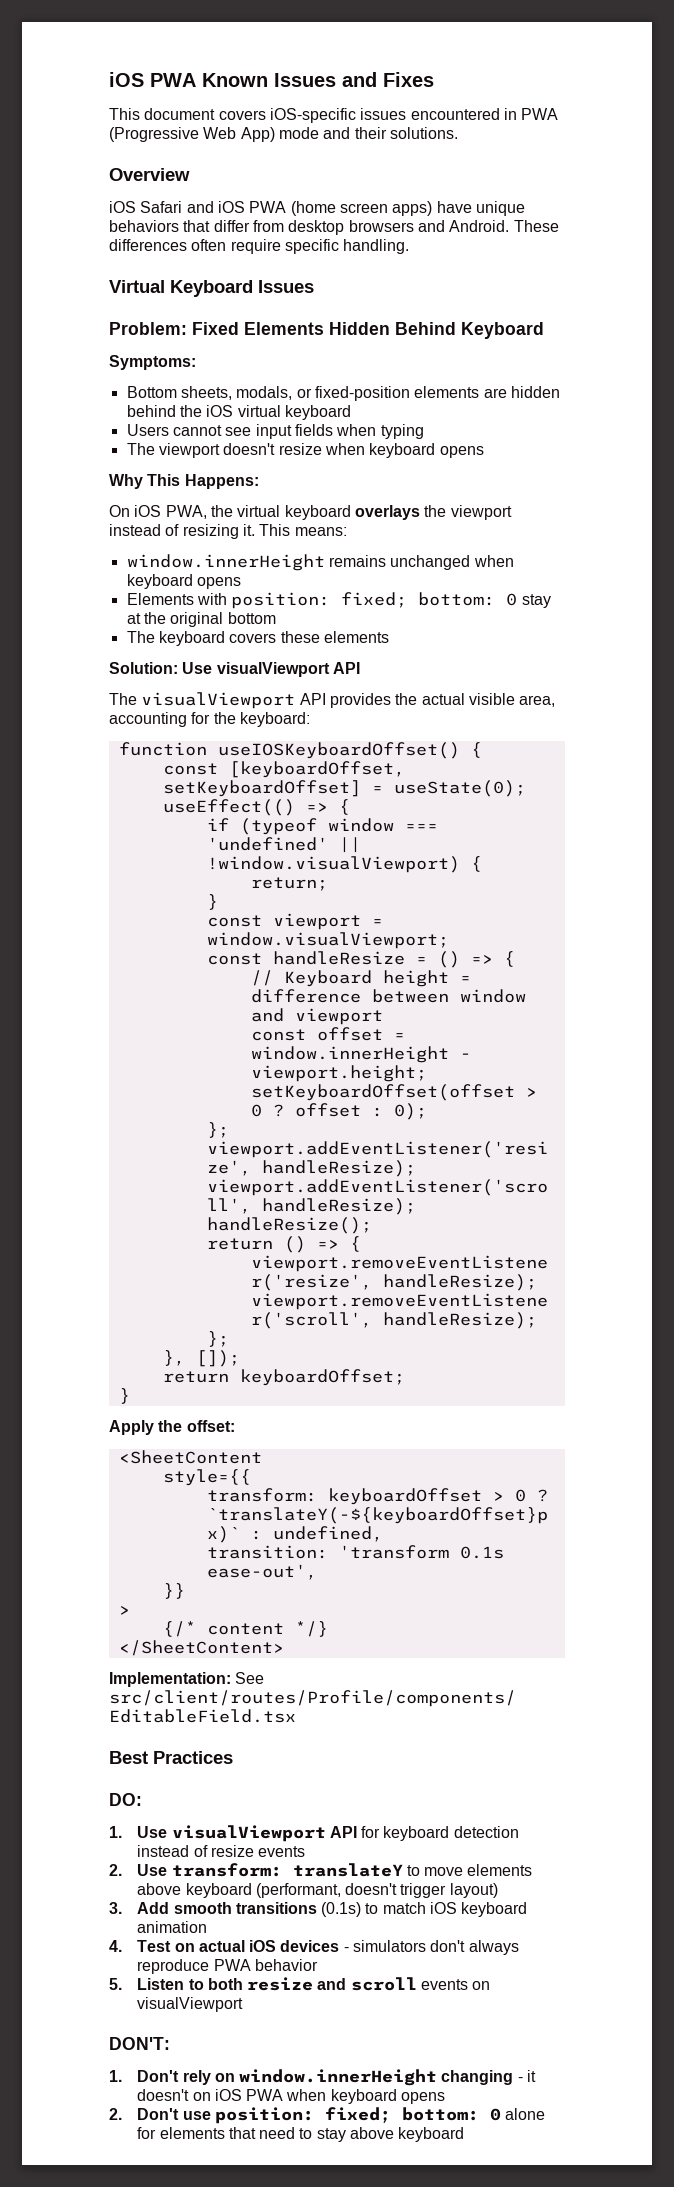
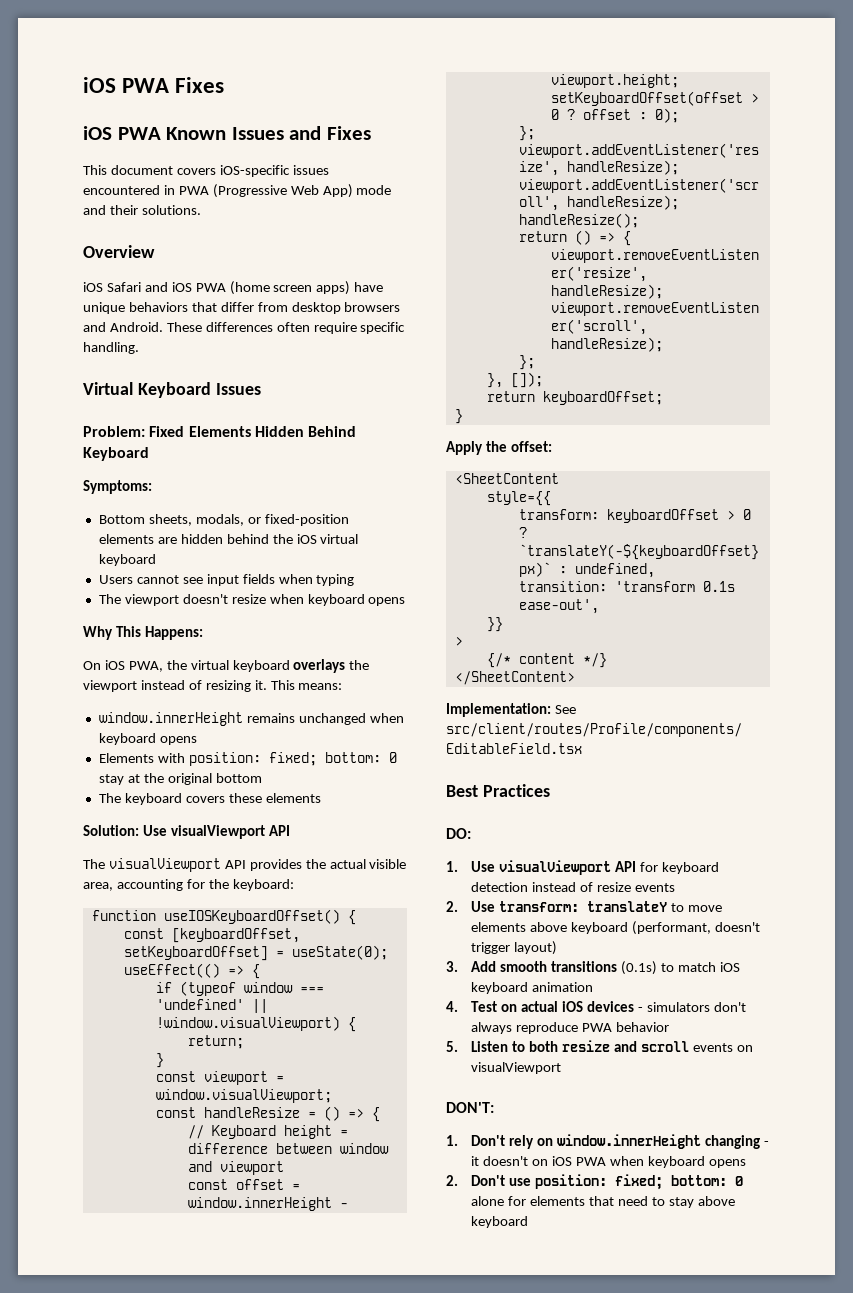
[109,72,196,87] iOS PWA -> [83,77,225,93] [83,126,161,140] iOS PWA Fixes // iOS PWA

